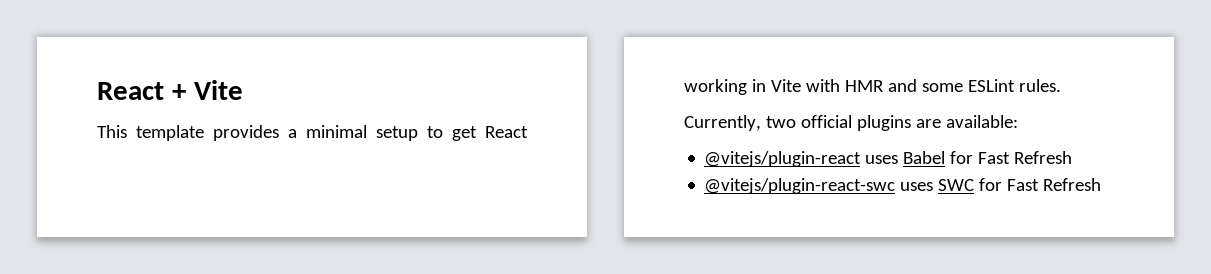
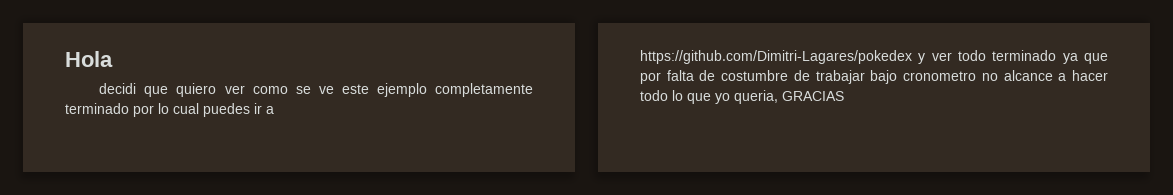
[97,80,243,100] [97,125,528,141] [684,79,1061,95] [684,115,1018,131] [704,151,1073,167] [704,178,1102,194] React + Vite // This template provides a minimal setup to get React working in Vite with HMR and some ESLint rules. // Currently, two official plugins are available: // @vitejs/plugin-react uses Babel for Fast Refresh // @vitejs/plugin-react-swc uses SWC for Fast Refresh -> [65,51,113,67] [99,83,533,97] [65,103,274,117] [640,50,1108,64] [640,70,1108,84] [640,90,844,104] Hola // decidi que quiero ver como se ve este ejemplo completamente terminado por lo cual puedes ir a https://github.com/Dimitri-Lagares/pokedex y ver todo terminado ya que por falta de costumbre de trabajar bajo cronometro no alcance a hacer todo lo que yo queria, GRACIAS

